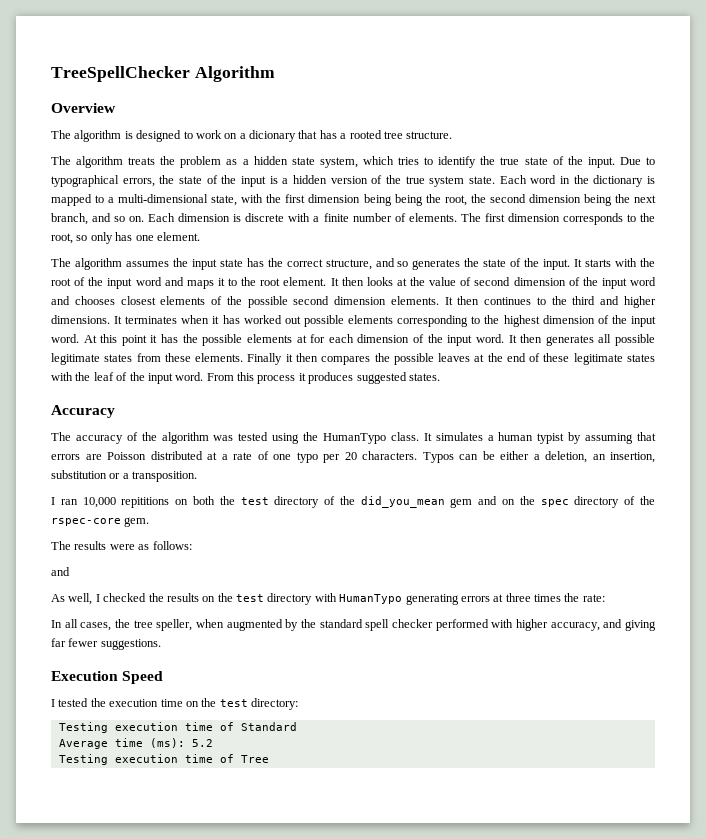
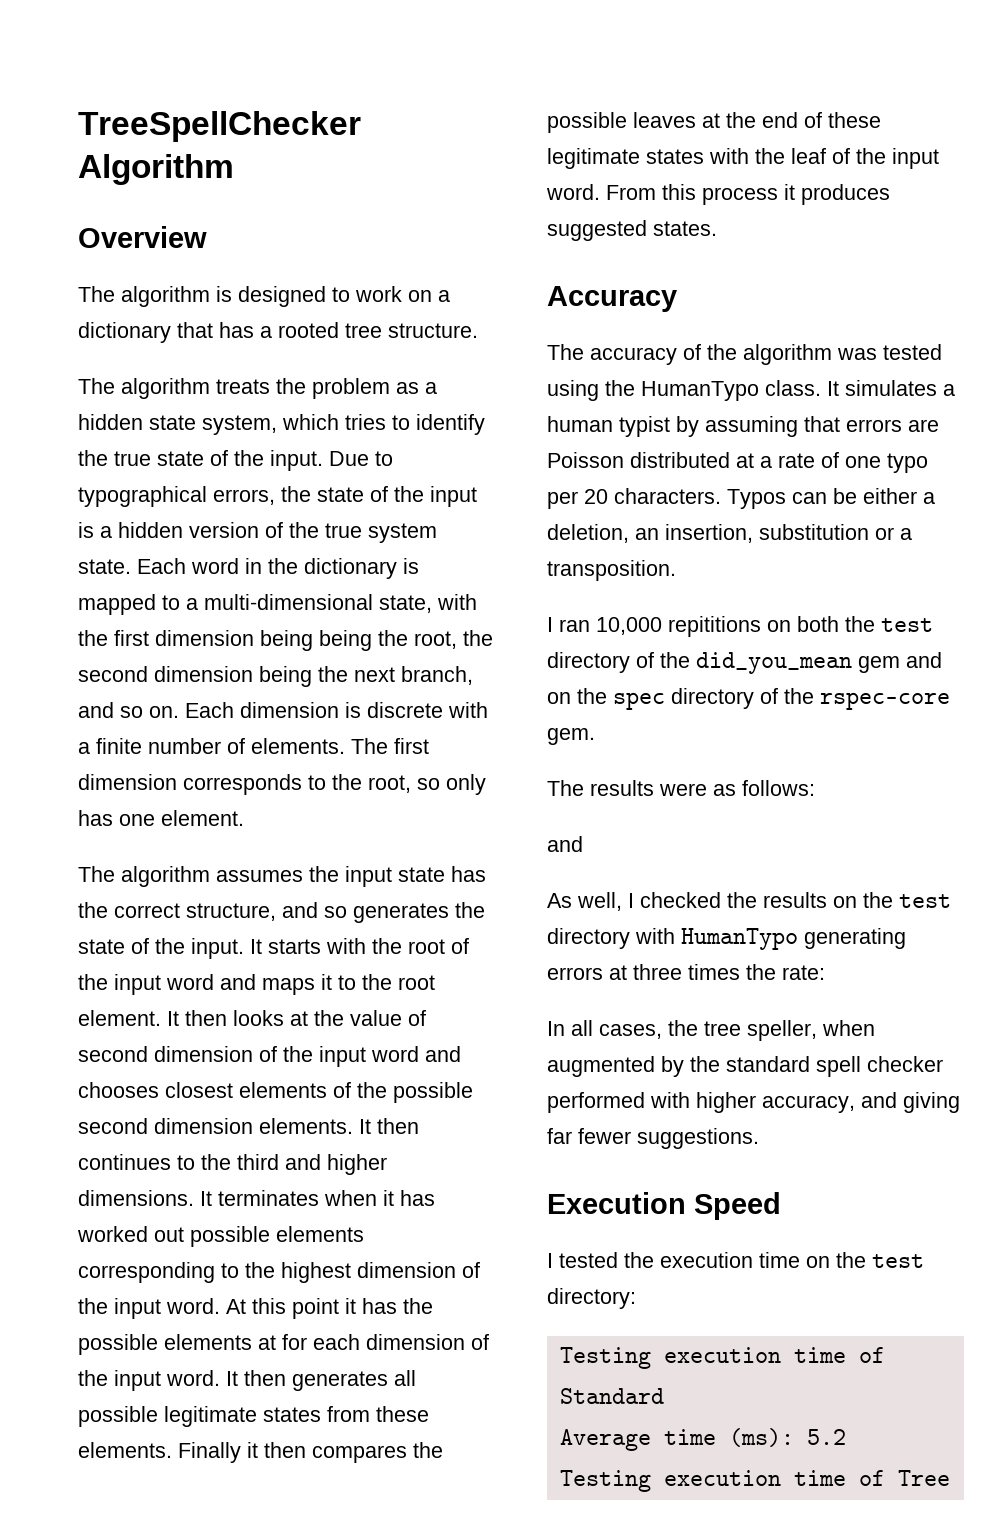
[249,130,296,142] dicionary -> [78,322,171,343] dictionary

